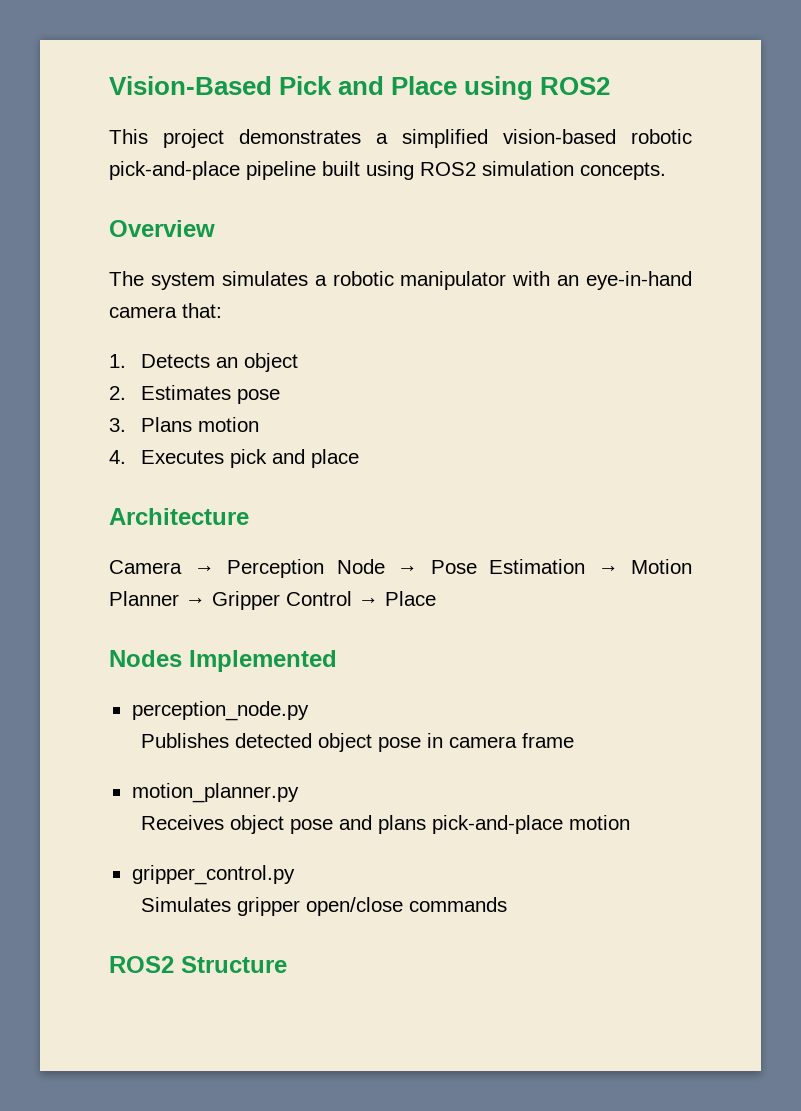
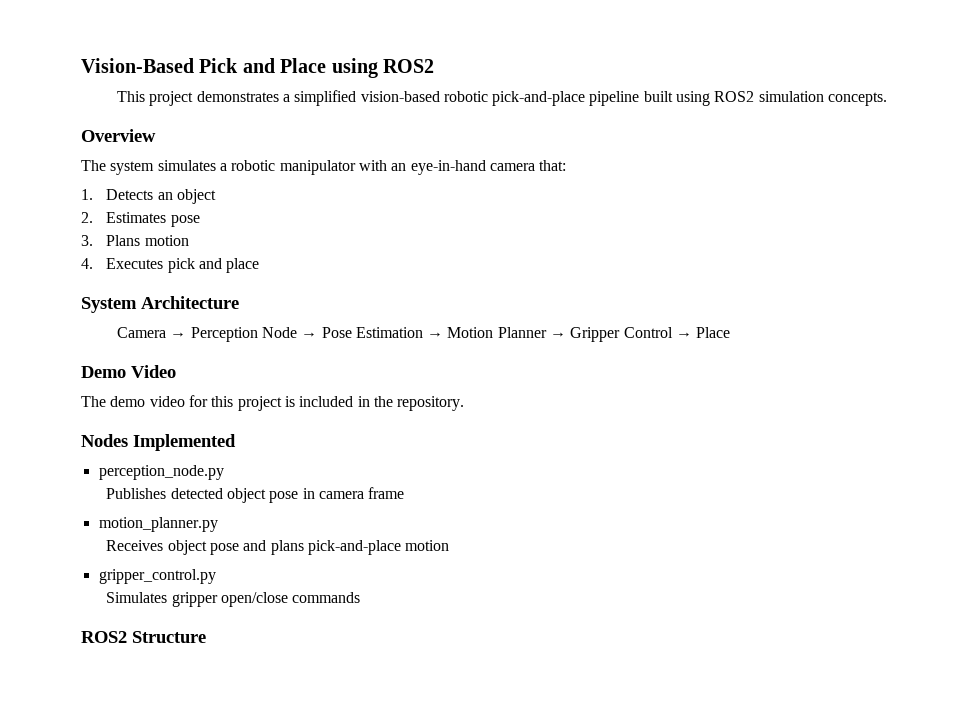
(359, 458) none -> [81,297,137,313] System
(436, 598) none -> [81,365,176,378] [81,395,465,411] // Demo Video // The demo video for this project is included in the repository.

